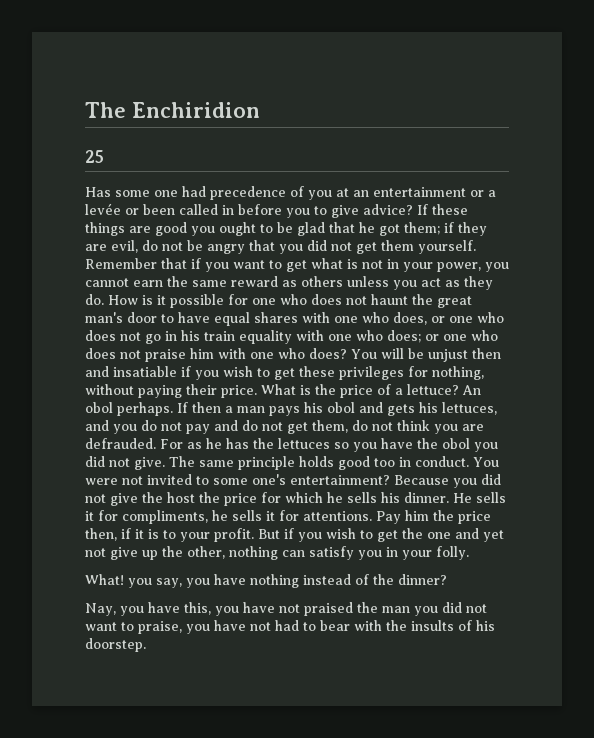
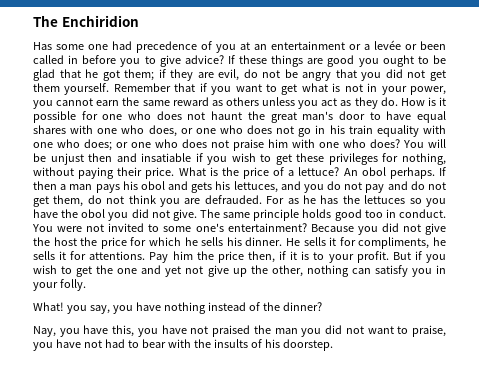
[85,150,104,163] // 25 -> (139, 21) none

